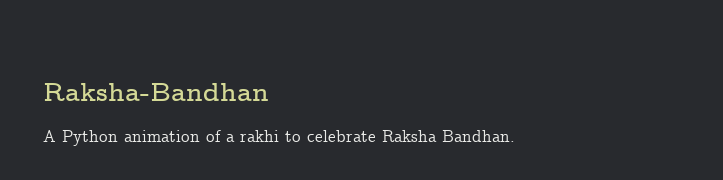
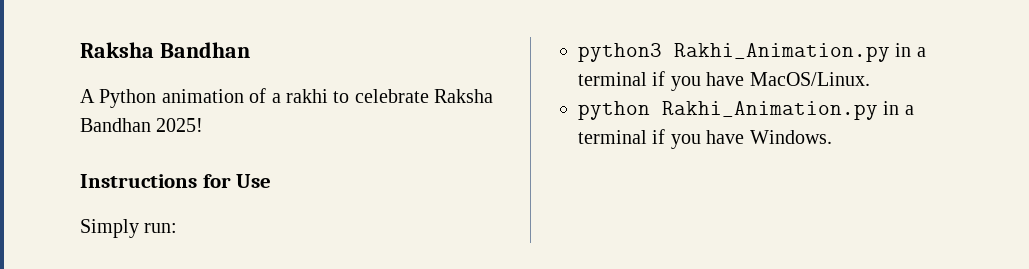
[43,83,269,101] Raksha-Bandhan -> [80,42,250,58] Raksha Bandhan
[442,130,515,142] Bandhan. -> [80,118,204,132] [80,174,272,188] [80,219,178,238] [578,43,926,62] [578,71,870,91] [578,101,914,120] [578,129,832,149] Bandhan 2025! // Instructions for Use // Simply run: // python3 Rakhi_Animation.py in a terminal if you have MacOS/Linux. // python Rakhi_Animation.py in a terminal if you have Windows.

